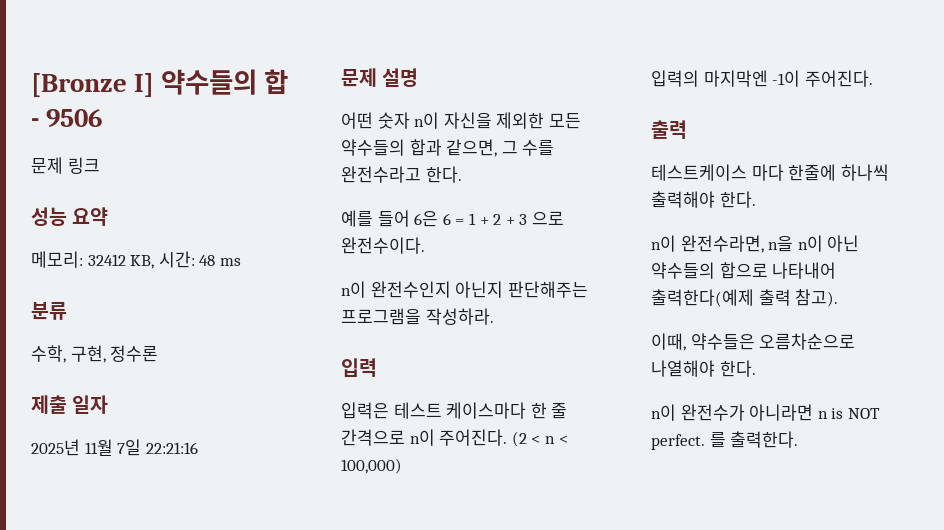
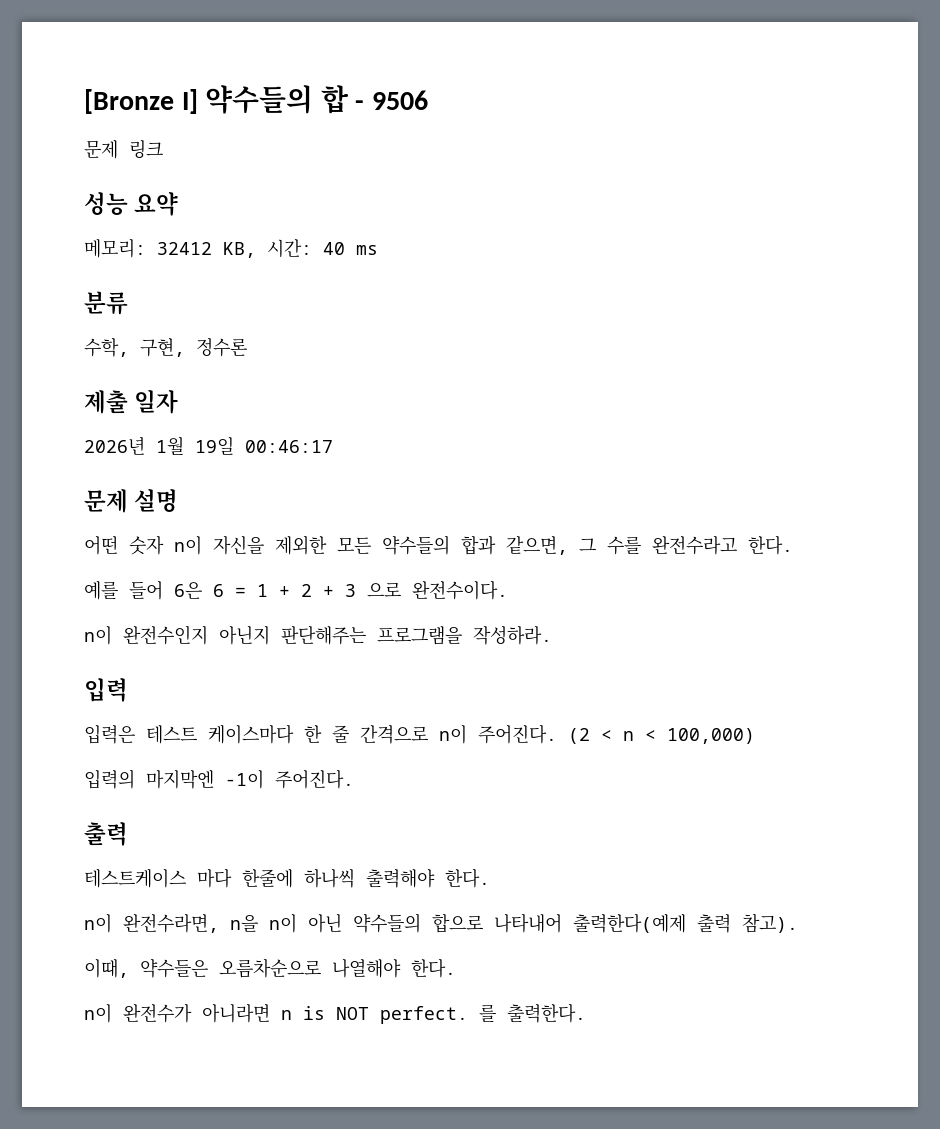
[199,255,216,266] 48 -> [323,242,345,255] 40
[31,439,198,456] 2025년 11월 7일 22:21:16 -> [84,436,333,455] 2026년 1월 19일 00:46:17

